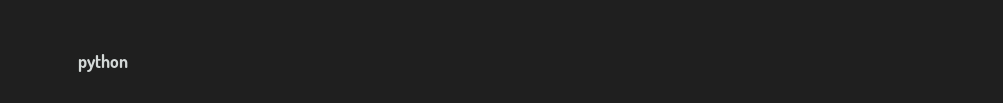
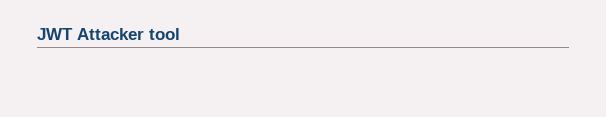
[78,54,128,72] python -> [37,28,180,40] JWT Attacker tool

